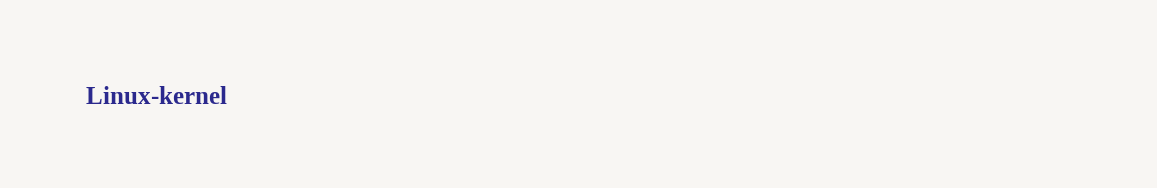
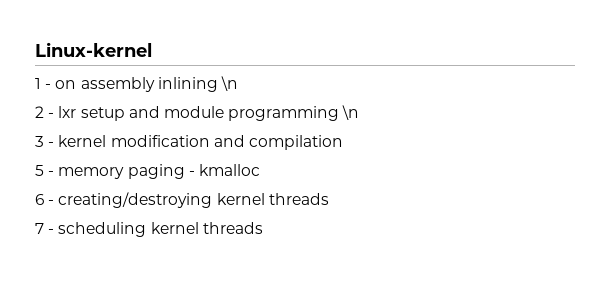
(227, 95) none -> [35,76,238,92] [35,105,360,121] [35,135,343,150] [35,164,260,179] [35,192,329,208] [35,222,263,237] // 1 - on assembly inlining \n // 2 - lxr setup and module programming \n // 3 - kernel modification and compilation // 5 - memory paging - kmalloc // 6 - creating/destroying kernel threads // 7 - scheduling kernel threads

